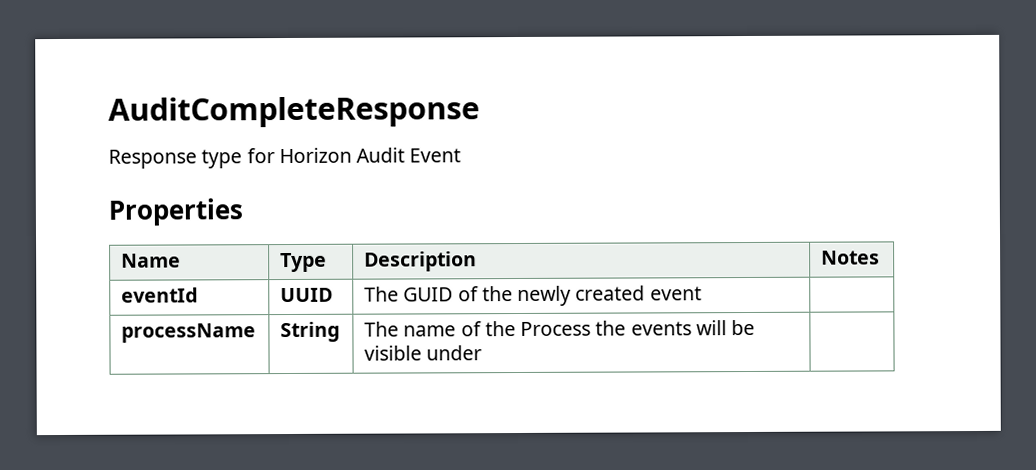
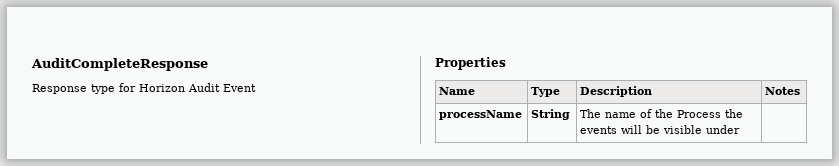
[121,287,199,303] [280,287,334,303] [364,285,702,307] // eventId | UUID | The GUID of the newly created event | -> (801, 91) none

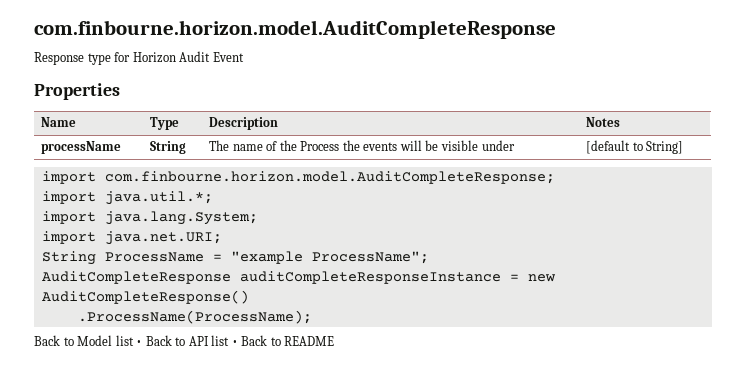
[31,58,208,71] AuditCompleteResponse -> [34,20,556,39] com.finbourne.horizon.model.AuditCompleteResponse
(741, 129) none -> [586,140,684,154] [41,171,555,184] [41,191,213,205] [41,211,258,225] [41,231,222,245] [41,251,429,265] [41,271,556,284] [41,290,249,304] [77,310,312,324] [34,335,335,346] [default to String] // import com.finbourne.horizon.model.AuditCompleteResponse; // import java.util.*; // import java.lang.System; // import java.net.URI; // String ProcessName = "example ProcessName"; // AuditCompleteResponse auditCompleteResponseInstance = new AuditCompleteResponse() // .ProcessName(ProcessName); // Back to Model list • Back to API list • Back to README

